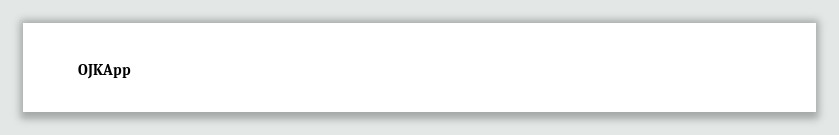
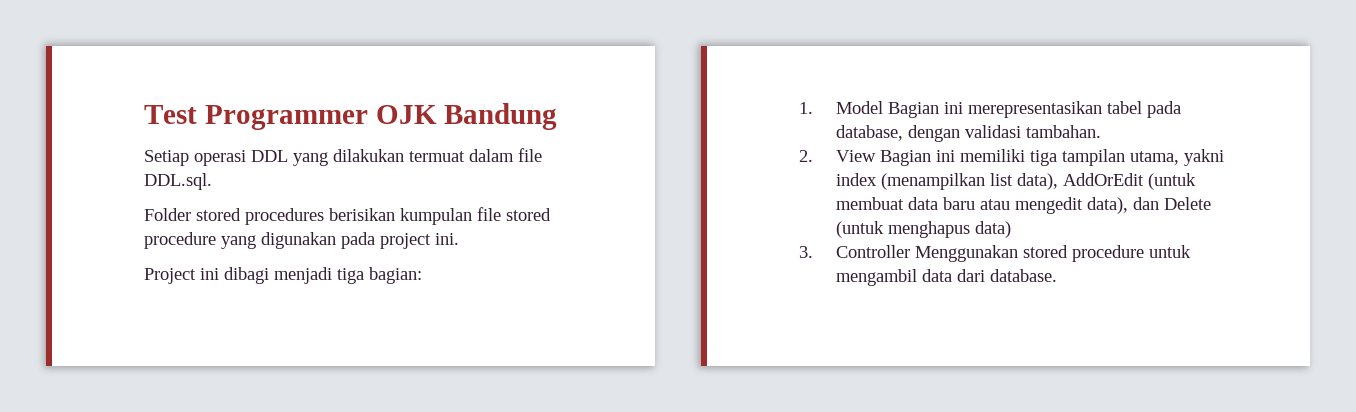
[78,64,131,79] OJKApp -> [144,103,558,130] [144,148,542,166] [144,173,212,190] [144,207,551,225] [144,232,459,249] [144,267,422,284] [799,101,1181,118] [835,125,1101,142] [799,149,1224,166] [835,173,1196,190] [835,197,1211,214] [835,221,1011,238] [799,245,1191,262] [835,269,1057,286] Test Programmer OJK Bandung // Setiap operasi DDL yang dilakukan termuat dalam file DDL.sql. // Folder stored procedures berisikan kumpulan file stored procedure yang digunakan pada project ini. // Project ini dibagi menjadi tiga bagian: // 1. Model Bagian ini merepresentasikan tabel pada database, dengan validasi tambahan. // 2. View Bagian ini memiliki tiga tampilan utama, yakni index (menampilkan list data), AddOrEdit (untuk membuat data baru atau mengedit data), dan Delete (untuk menghapus data) // 3. Controller Menggunakan stored procedure untuk mengambil data dari database.

